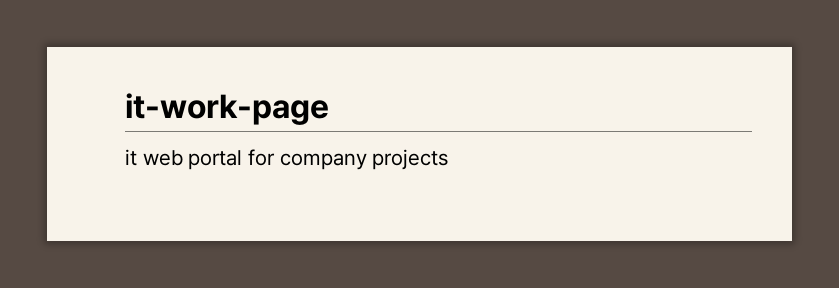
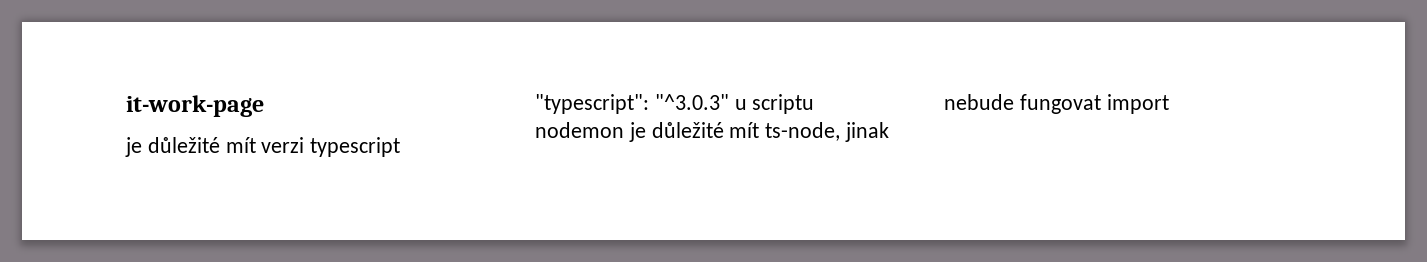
[125,149,449,170] it web portal for company projects -> [125,137,401,157] [535,94,815,114] [535,122,890,142] [944,94,1169,114] je důležité mít verzi typescript "typescript": "^3.0.3" u scriptu nodemon je důležité mít ts-node, jinak nebude fungovat import

